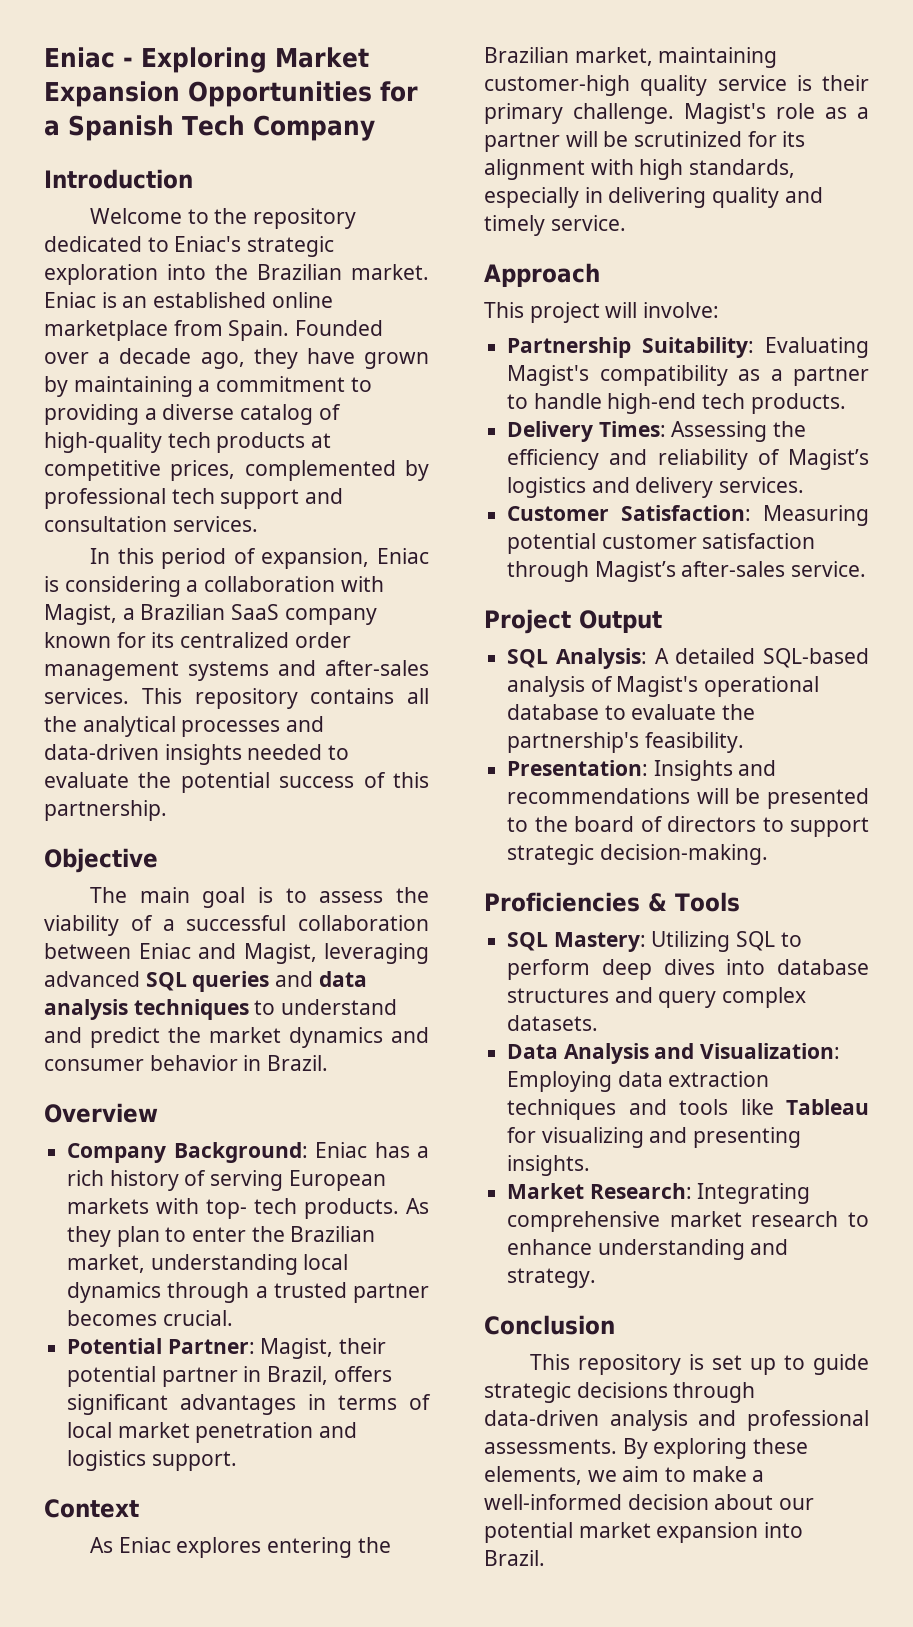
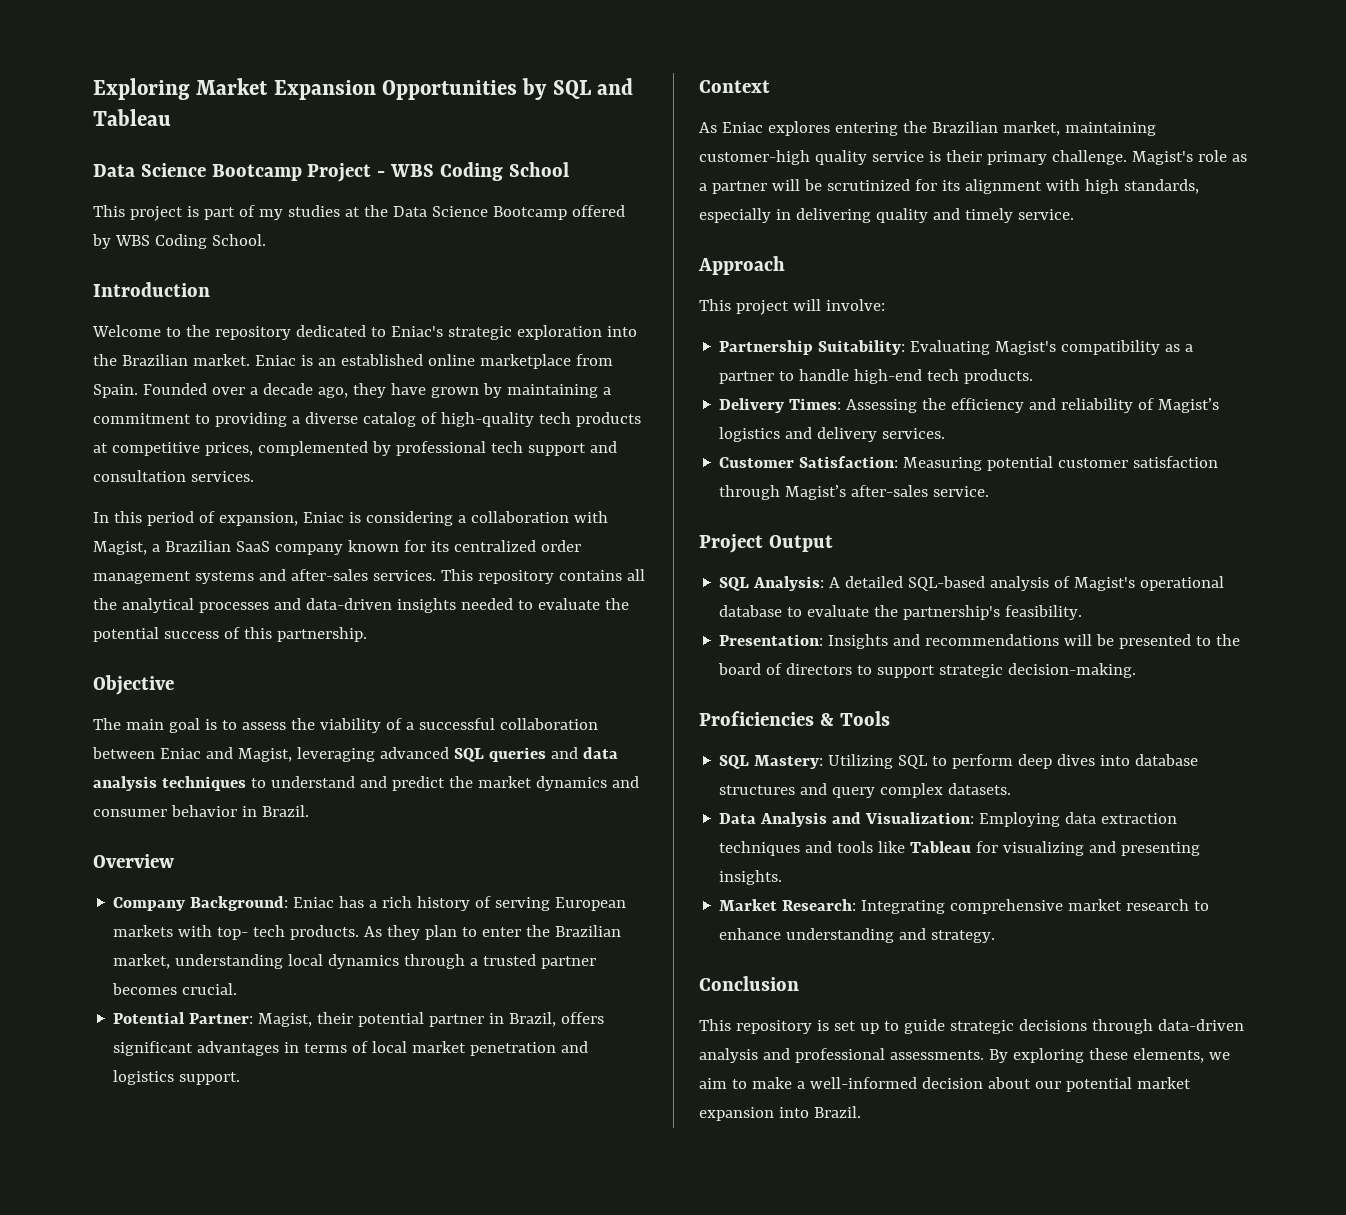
[44,47,133,68] Eniac - -> (93, 89) none
[380,81,418,102] [44,115,375,141] for a Spanish Tech Company -> [522,78,634,100] [93,109,171,126] [93,162,569,182] [93,205,625,221] [92,234,266,249] by SQL and Tableau // Data Science Bootcamp Project - WBS Coding School // This project is part of my studies at the Data Science Bootcamp offered by WBS Coding School.

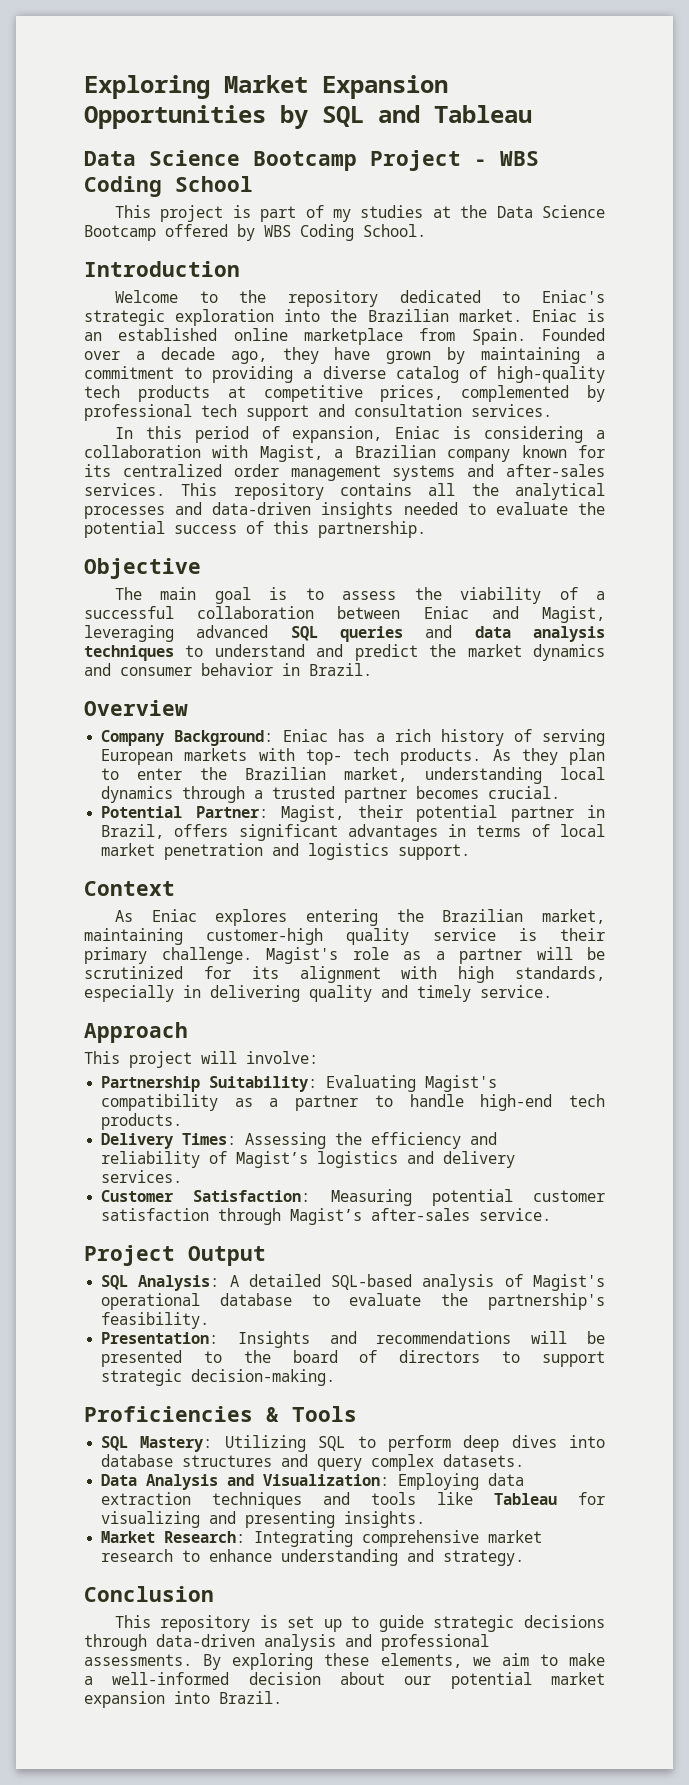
[235,541,270,552] SaaS -> (436, 451) none

